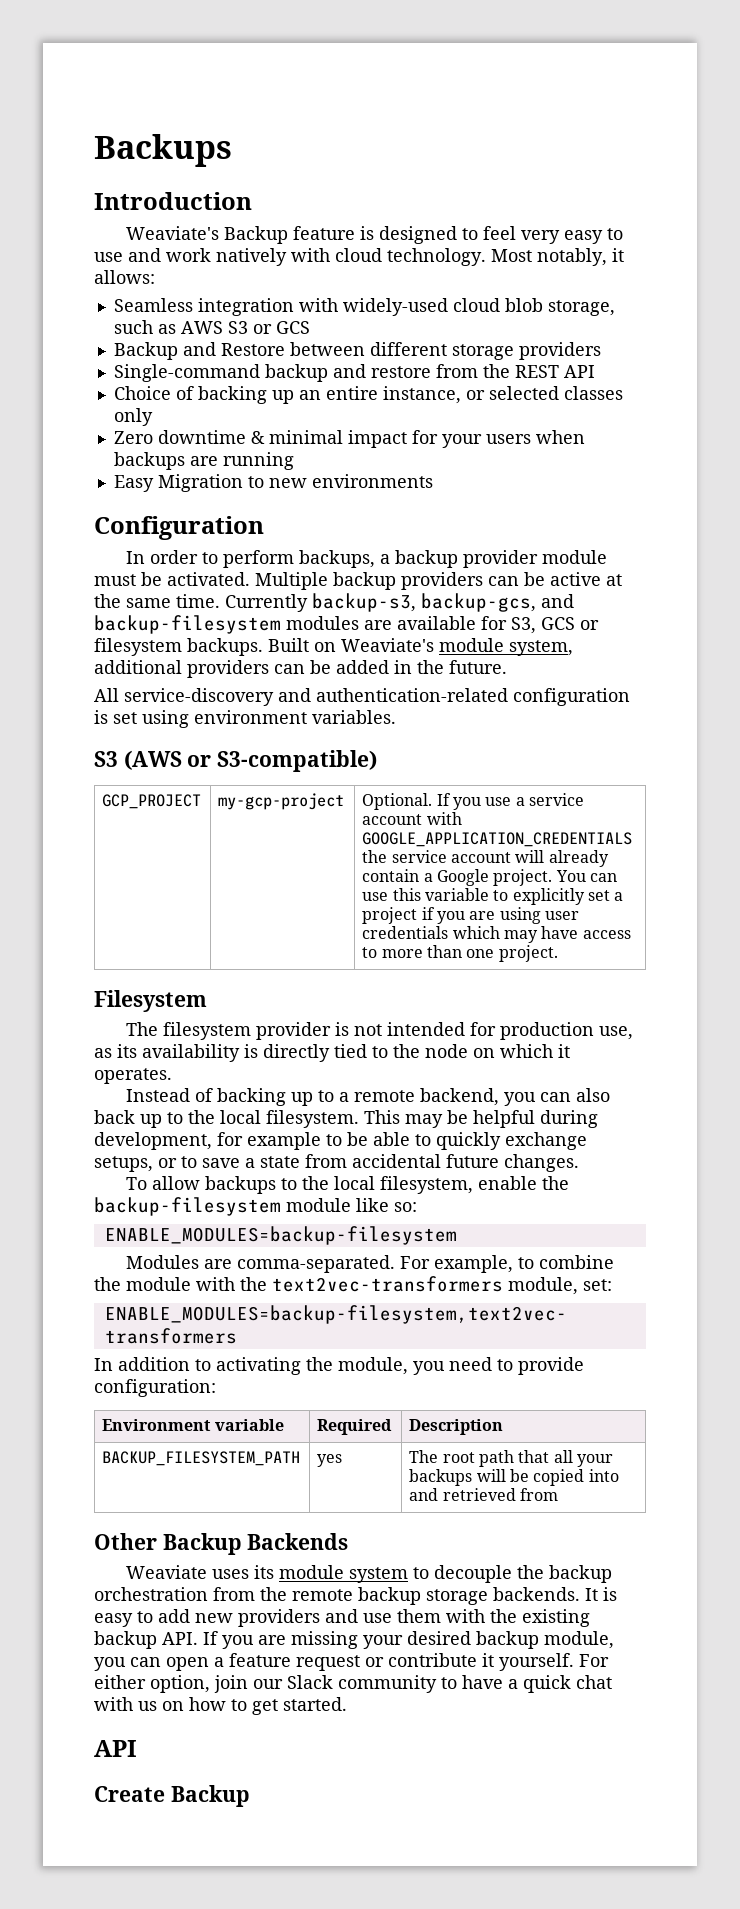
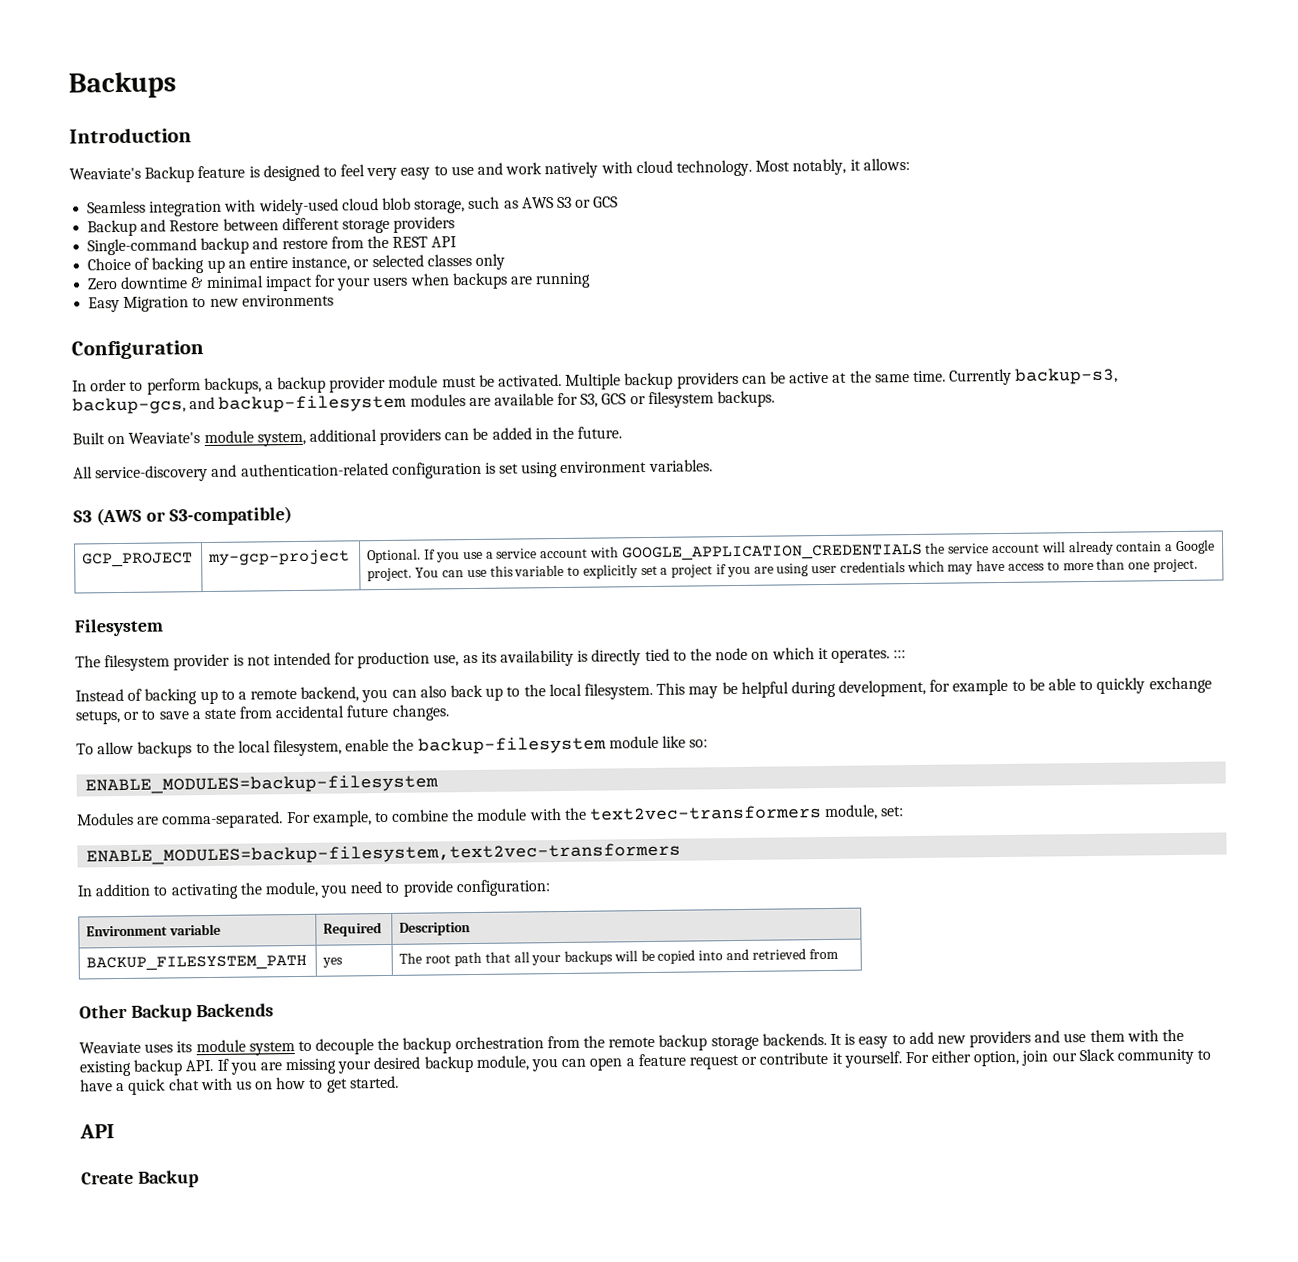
(263, 647) none -> (776, 399) //
(172, 1076) none -> [893,650,907,659] :::

